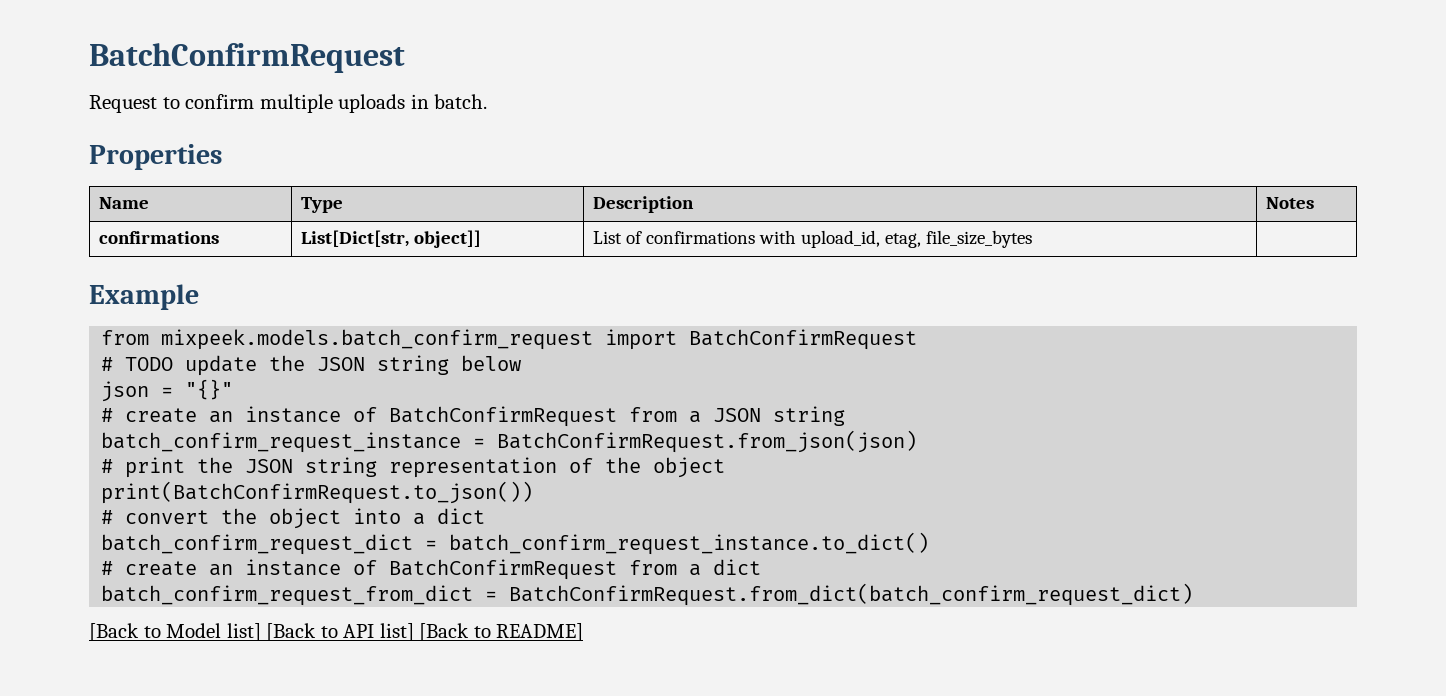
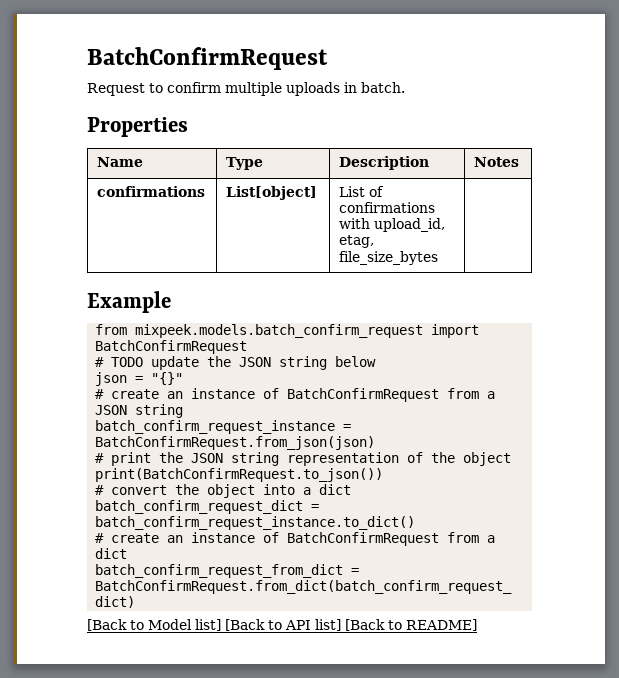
[301,230,482,248] List[Dict[str, object]] -> [226,186,318,200] List[object]

